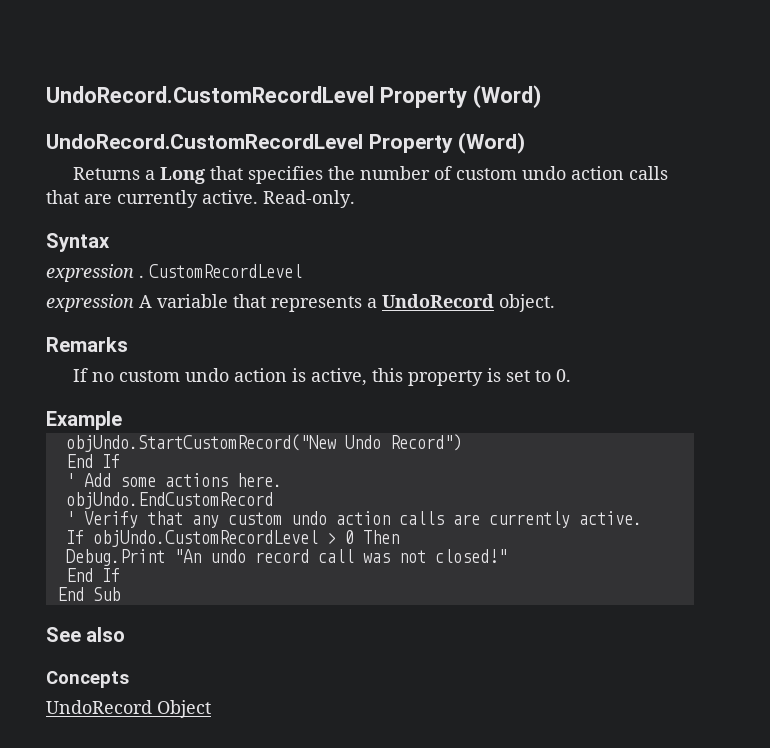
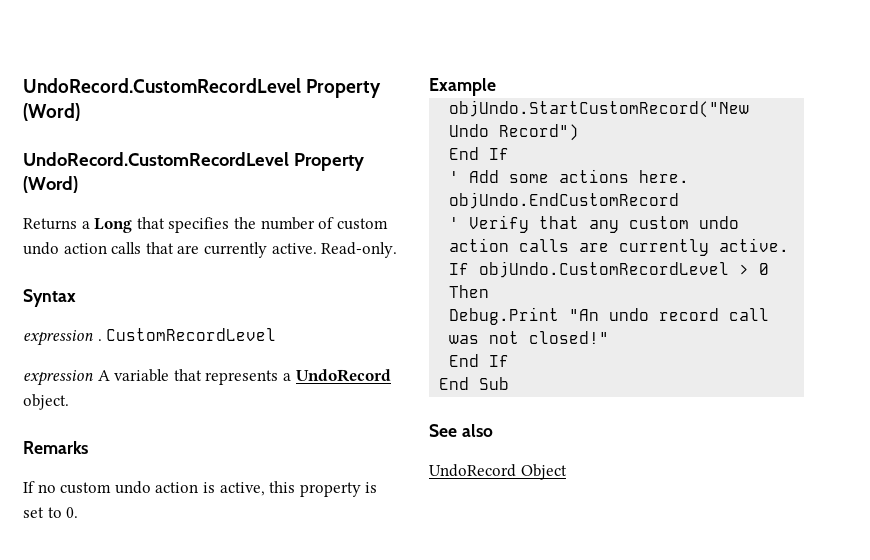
[46,671,129,688] // Concepts -> (493, 430) none

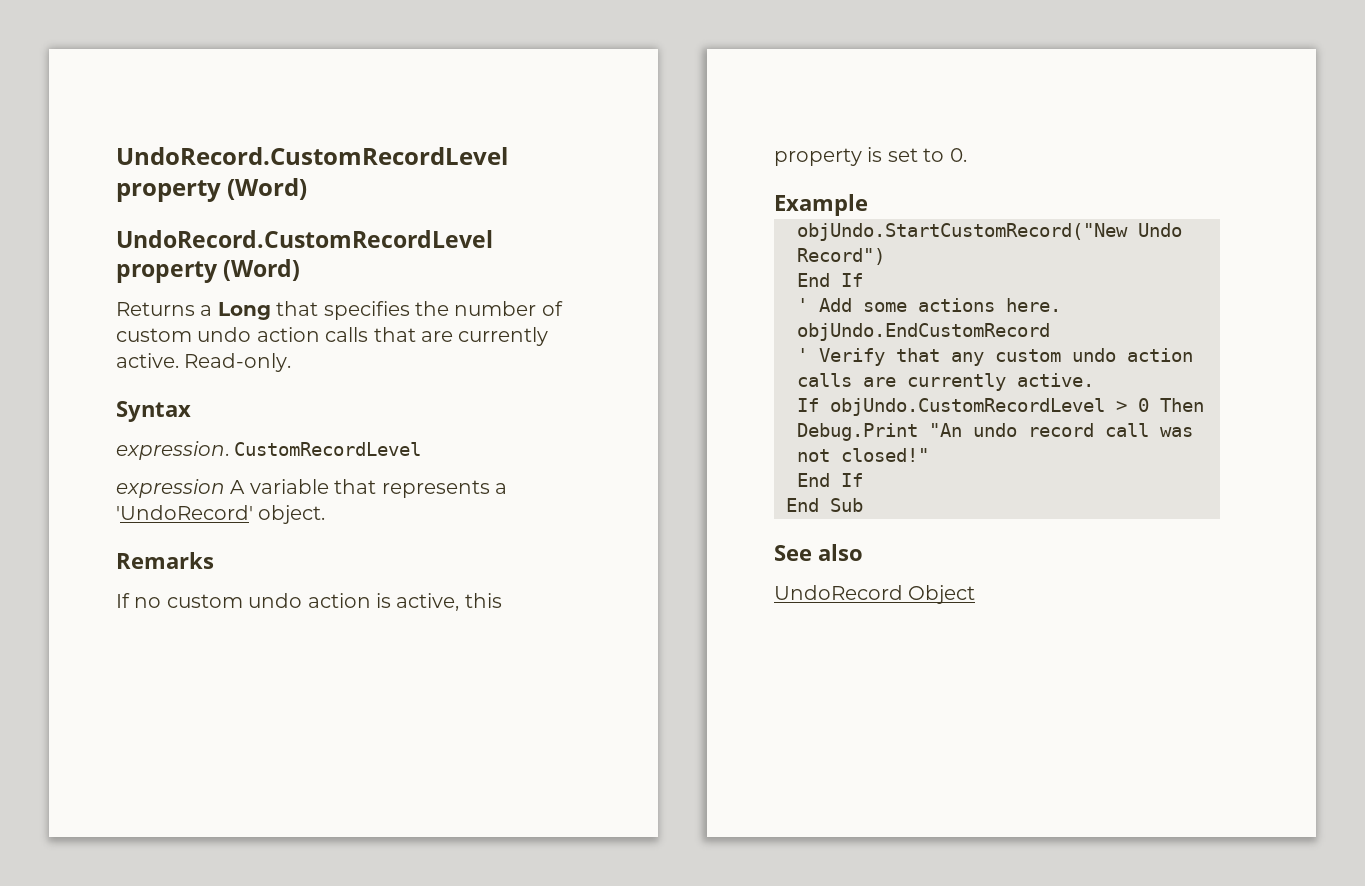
[23,78,382,98] UndoRecord.CustomRecordLevel Property -> [116,147,508,165] [116,180,221,202] UndoRecord.CustomRecordLevel property
[293,153,364,171] Property -> [116,261,218,283] property
[23,330,102,346] expression . -> [116,441,229,460] expression.
[295,369,391,382] UndoRecord -> [116,505,253,520] 'UndoRecord'

